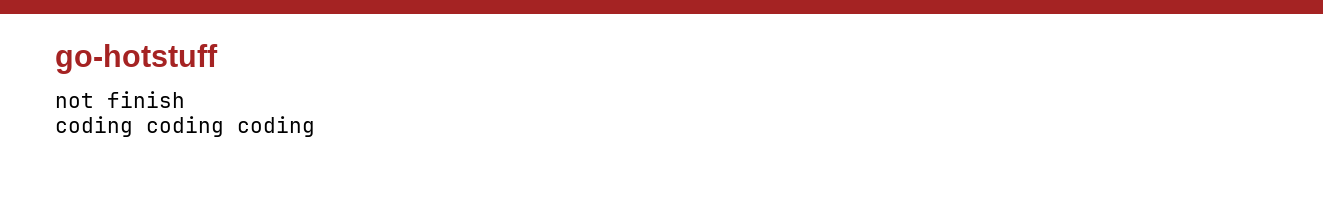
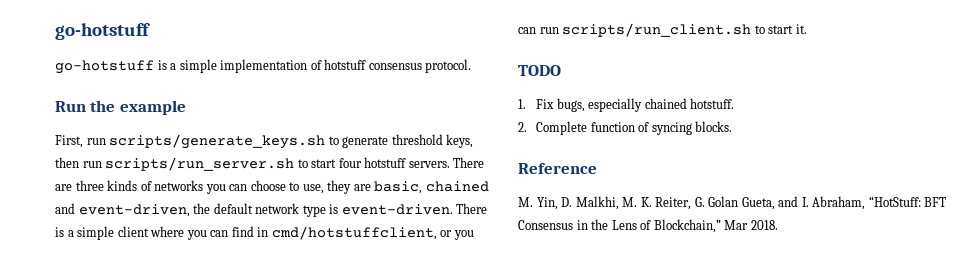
[55,91,185,108] [55,116,315,137] not finish // coding coding coding -> [55,59,472,74] [55,100,186,115] [55,134,474,149] [55,157,485,171] [55,180,489,194] [55,203,488,217] [55,226,474,240] [518,23,807,37] [518,65,561,76] [518,98,735,112] [518,121,733,135] [518,163,597,174] [518,196,947,210] [518,219,778,233] go-hotstuff is a simple implementation of hotstuff consensus protocol. // Run the example // First, run scripts/generate_keys.sh to generate threshold keys, then run scripts/run_server.sh to start four hotstuff servers. There are three kinds of networks you can choose to use, they are basic, chained and event-driven, the default network type is event-driven. There is a simple client where you can find in cmd/hotstuffclient, or you can run scripts/run_client.sh to start it. // TODO // 1. Fix bugs, especially chained hotstuff. // 2. Complete function of syncing blocks. // Reference // M. Yin, D. Malkhi, M. K. Reiter, G. Golan Gueta, and I. Abraham, “HotStuff: BFT Consensus in the Lens of Blockchain,” Mar 2018.

